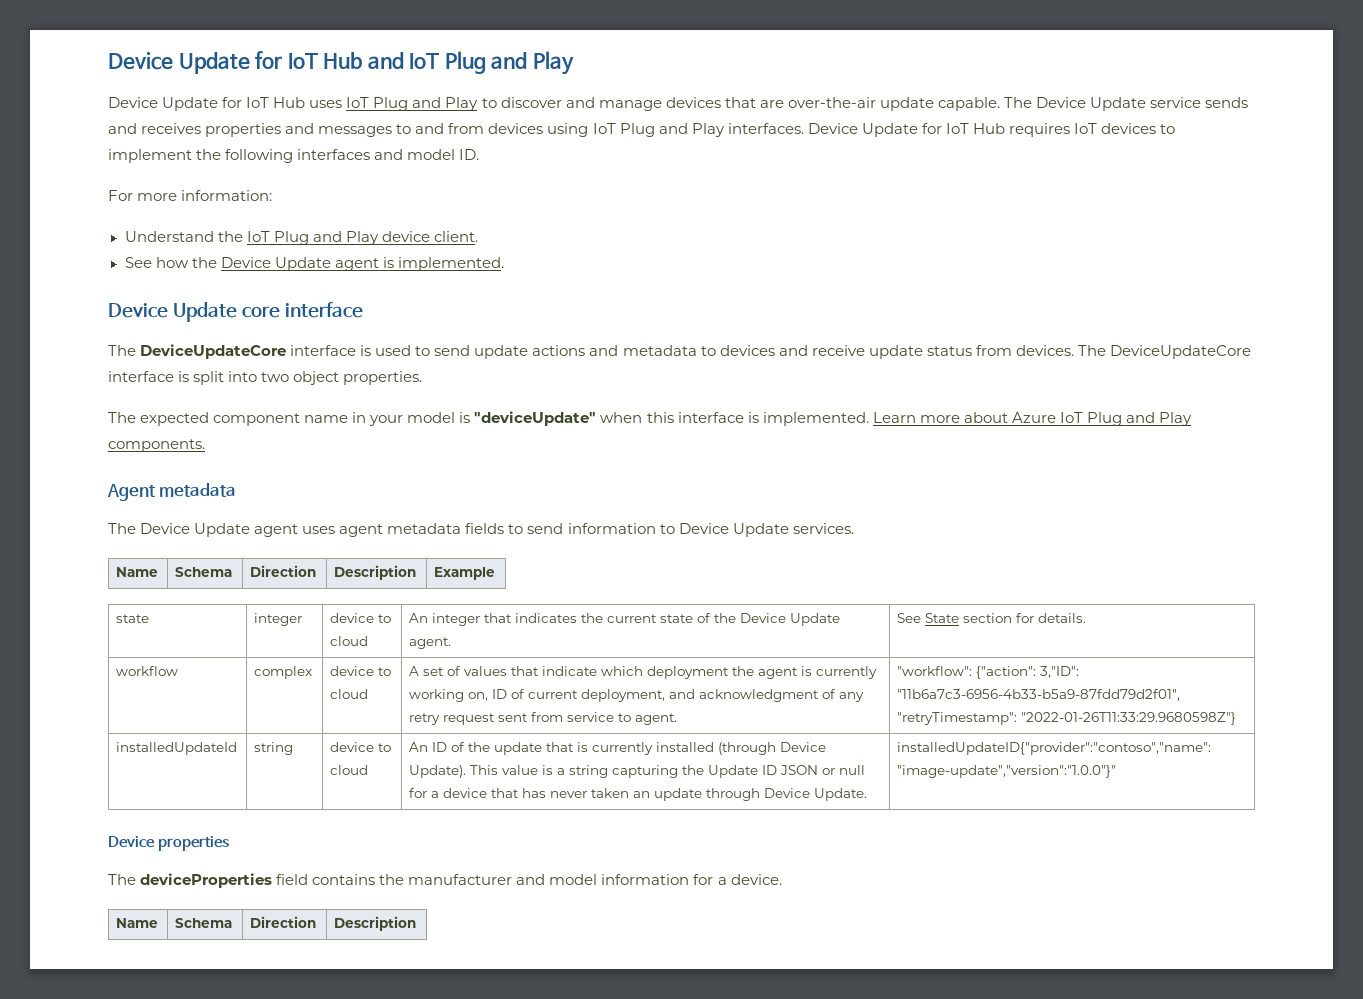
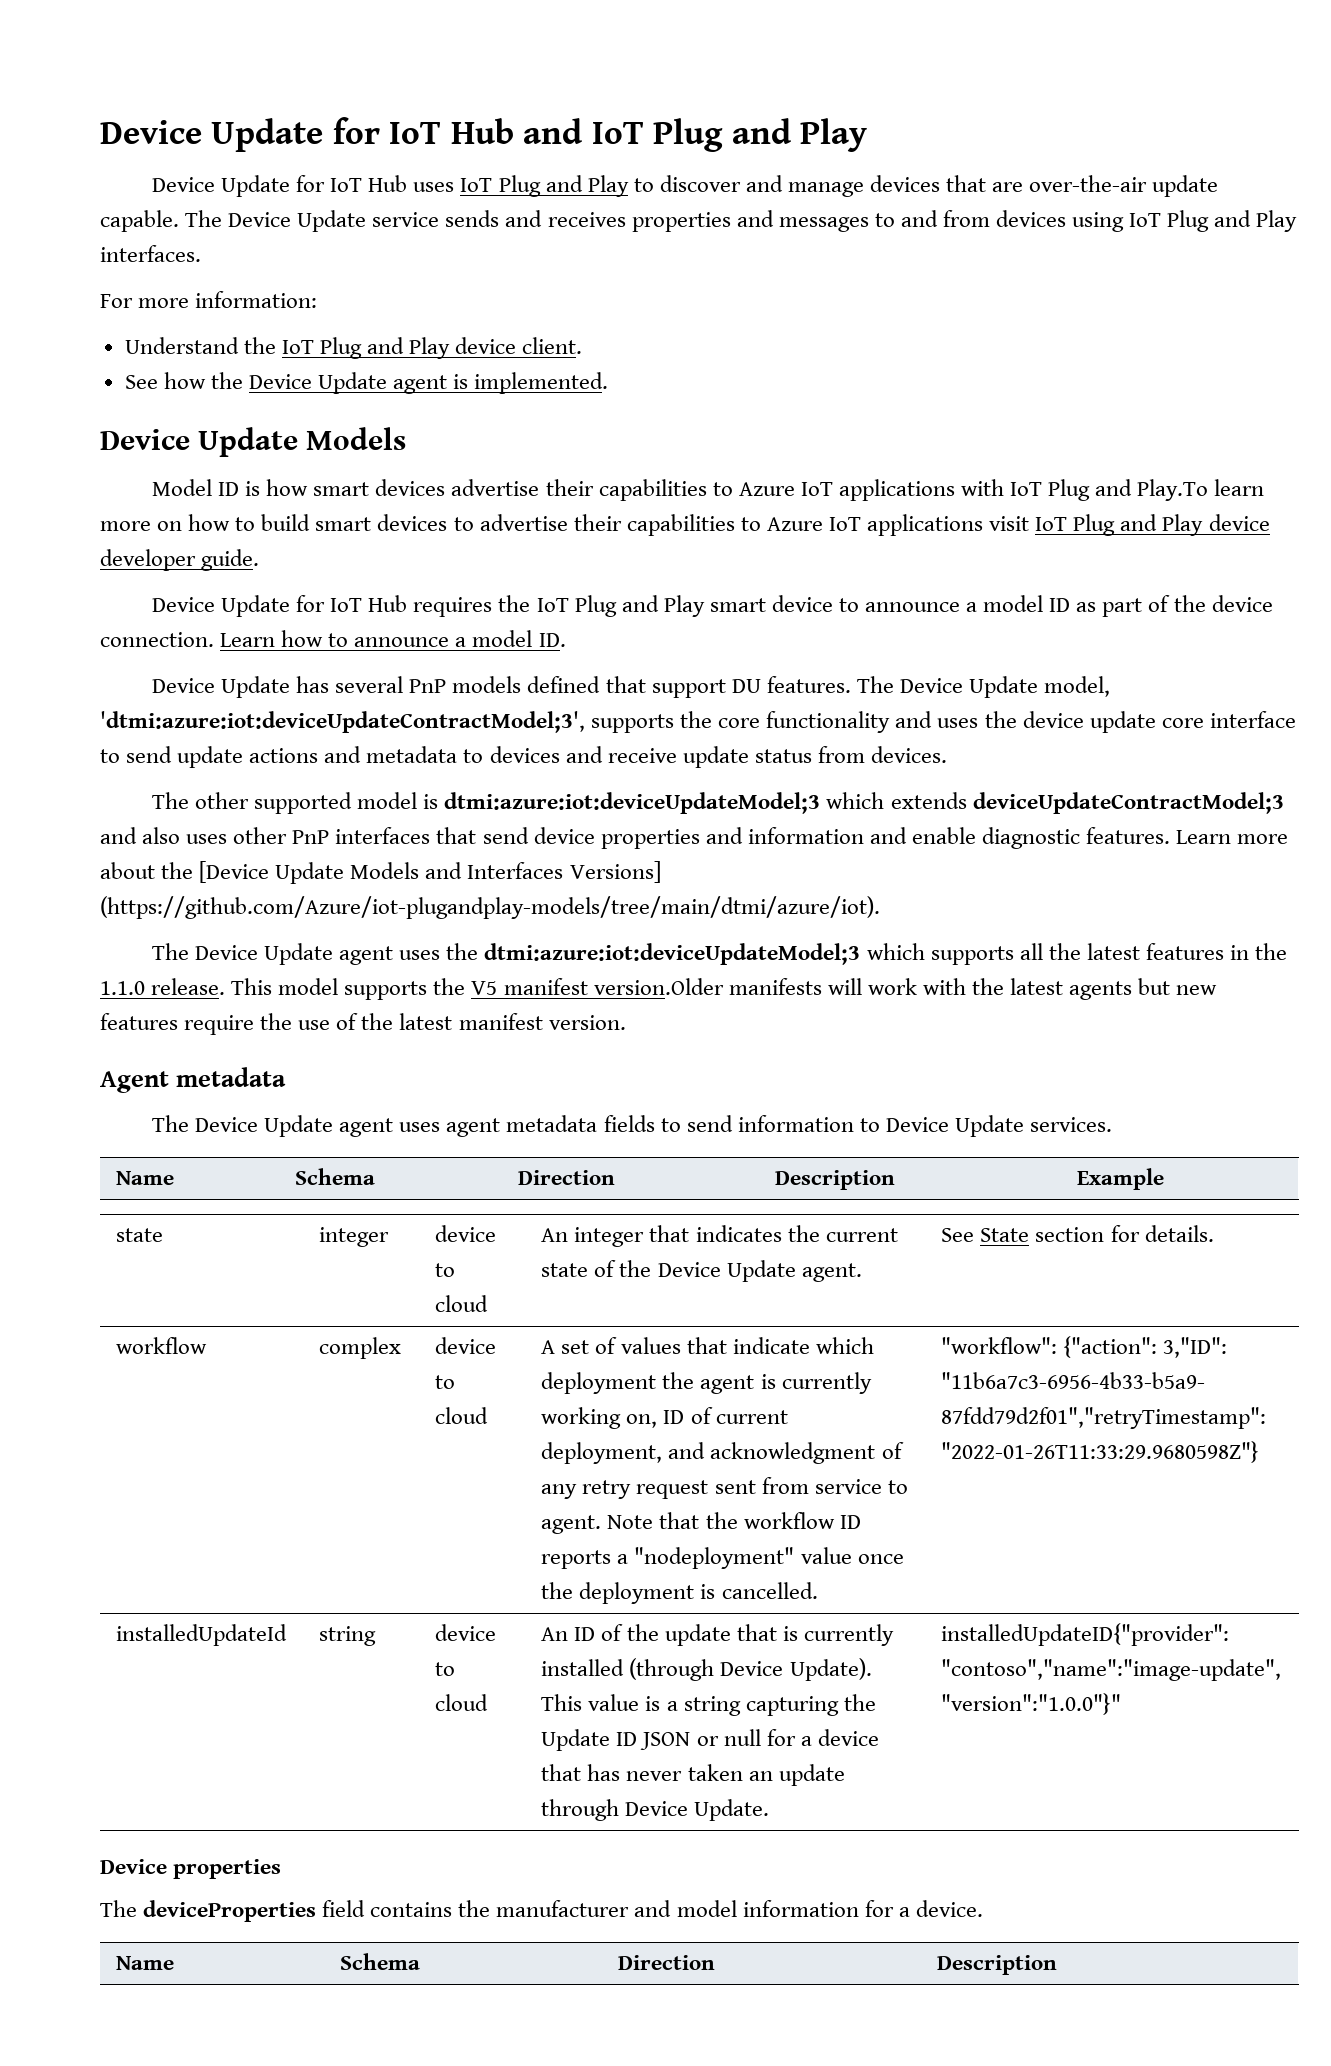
[807,123,1176,137] [108,149,480,163] Device Update for IoT Hub requires IoT devices to implement the following interfaces and model ID. -> (201, 253) none
[241,302,363,318] [108,344,412,359] core interface // The DeviceUpdateCore interface is used -> [306,427,407,450] [151,479,1265,501] [100,514,1270,536] [100,549,260,571] [151,595,1273,617] [100,630,566,647] [151,676,1111,698] [100,711,1296,733] Models // Model ID is how smart devices advertise their capabilities to Azure IoT applications with IoT Plug and Play.To learn more on how to build smart devices to advertise their capabilities to Azure IoT applications visit IoT Plug and Play device developer guide. // Device Update for IoT Hub requires the IoT Plug and Play smart device to announce a model ID as part of the device connection. Learn how to announce a model ID. // Device Update has several PnP models defined that support DU features. The Device Update model, 'dtmi:azure:iot:deviceUpdateContractModel;3', supports the core functionality and uses the device update core interface
[1077,345,1251,359] [108,371,423,385] [108,411,1193,426] [108,439,205,452] The DeviceUpdateCore interface is split into two object properties. // The expected component name in your model is "deviceUpdate" when this interface is implemented. Learn more about Azure IoT Plug and Play components. -> [151,792,1284,814] [100,827,1289,849] [100,861,661,884] [100,896,880,919] [151,943,1288,965] [100,978,1218,1000] [100,1013,626,1035] // The other supported model is dtmi:azure:iot:deviceUpdateModel;3 which extends deviceUpdateContractModel;3 and also uses other PnP interfaces that send device properties and information and enable diagnostic features. Learn more about the [Device Update Models and Interfaces Versions] (https://github.com/Azure/iot-plugandplay-models/tree/main/dtmi/azure/iot). // The Device Update agent uses the dtmi:azure:iot:deviceUpdateModel;3 which supports all the latest features in the 1.1.0 release. This model supports the V5 manifest version.Older manifests will work with the latest agents but new features require the use of the latest manifest version.
(678, 719) none -> [607,1512,861,1529] [541,1547,904,1569] [541,1582,818,1604] Note that the workflow ID reports a "nodeployment" value once the deployment is cancelled.

